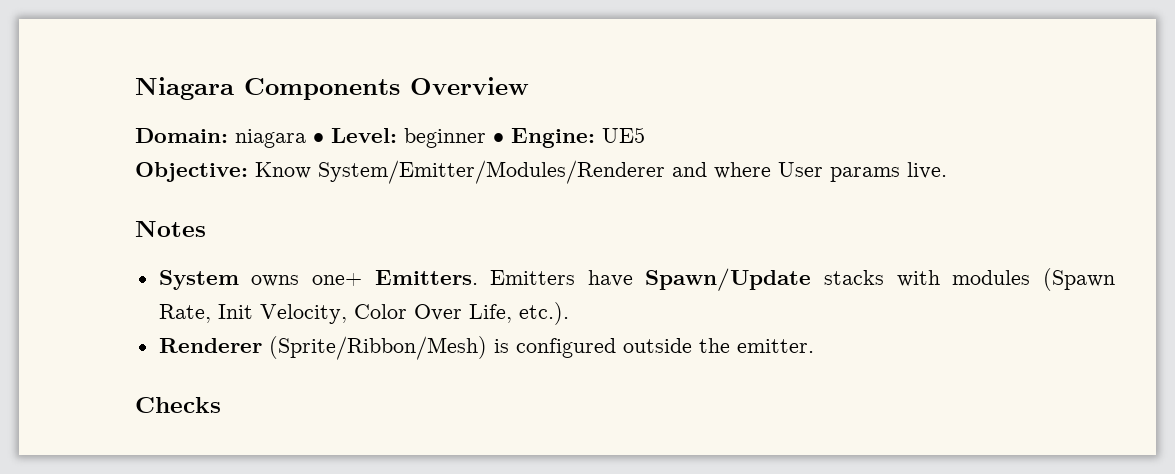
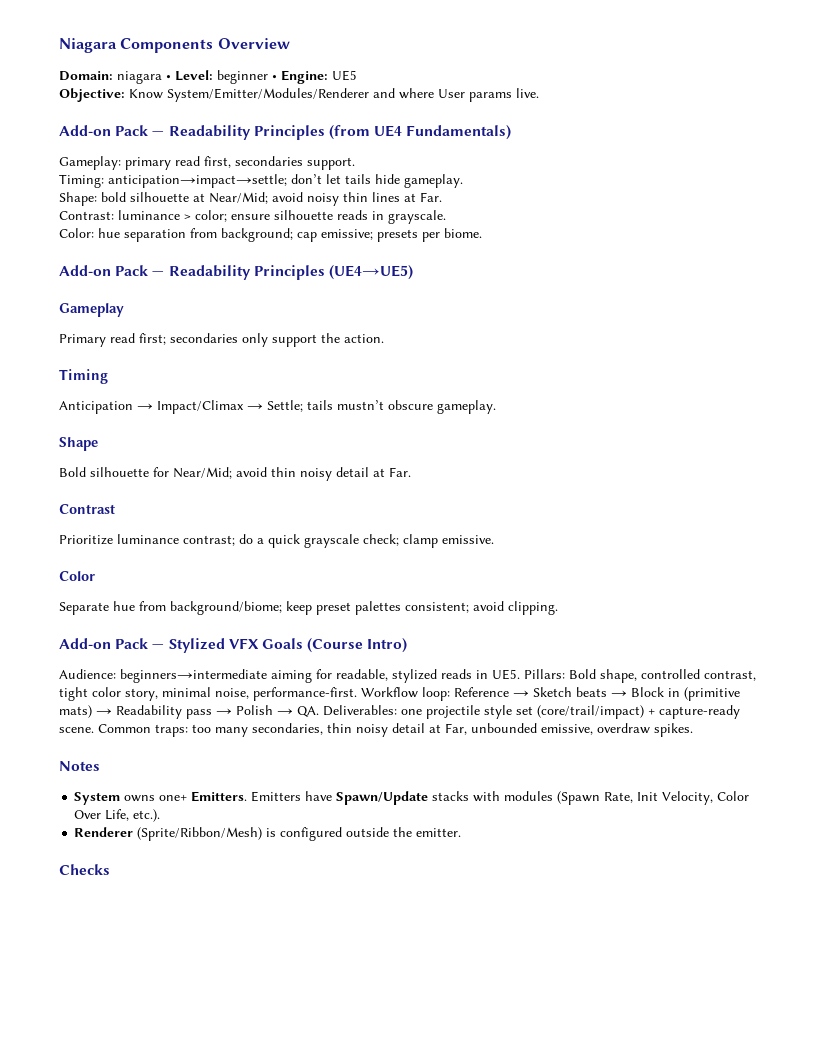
(947, 170) none -> [59,125,512,140] [59,156,355,170] [59,174,463,188] [59,192,442,206] [59,210,446,224] [59,228,482,242] [59,265,413,280] [59,303,124,317] [59,333,384,347] [59,369,108,384] [59,400,496,414] [59,437,98,451] [59,467,411,481] [59,504,115,514] [59,534,494,548] [59,571,95,581] [59,601,558,615] [59,638,408,653] [59,669,756,683] [59,687,740,701] [59,705,740,719] [59,723,693,737] // Add-on Pack — Readability Principles (from UE4 Fundamentals) // Gameplay: primary read first, secondaries support. // Timing: anticipation→impact→settle; don’t let tails hide gameplay. // Shape: bold silhouette at Near/Mid; avoid noisy thin lines at Far. // Contrast: luminance > color; ensure silhouette reads in grayscale. // Color: hue separation from background; cap emissive; presets per biome. // Add-on Pack — Readability Principles (UE4→UE5) // Gameplay // Primary read first; secondaries only support the action. // Timing // Anticipation → Impact/Climax → Settle; tails mustn’t obscure gameplay. // Shape // Bold silhouette for Near/Mid; avoid thin noisy detail at Far. // Contrast // Prioritize luminance contrast; do a quick grayscale check; clamp emissive. // Color // Separate hue from background/biome; keep preset palettes consistent; avoid clipping. // Add-on Pack — Stylized VFX Goals (Course Intro) // Audience: beginners→intermediate aiming for readable, stylized reads in UE5. Pillars: Bold shape, controlled contrast, tight color story, minimal noise, performance-first. Workflow loop: Reference → Sketch beats → Block in (primitive mats) → Readability pass → Polish → QA. Deliverables: one projectile style set (core/trail/impact) + capture-ready scene. Common traps: too many secondaries, thin noisy detail at Far, unbounded emissive, overdraw spikes.

